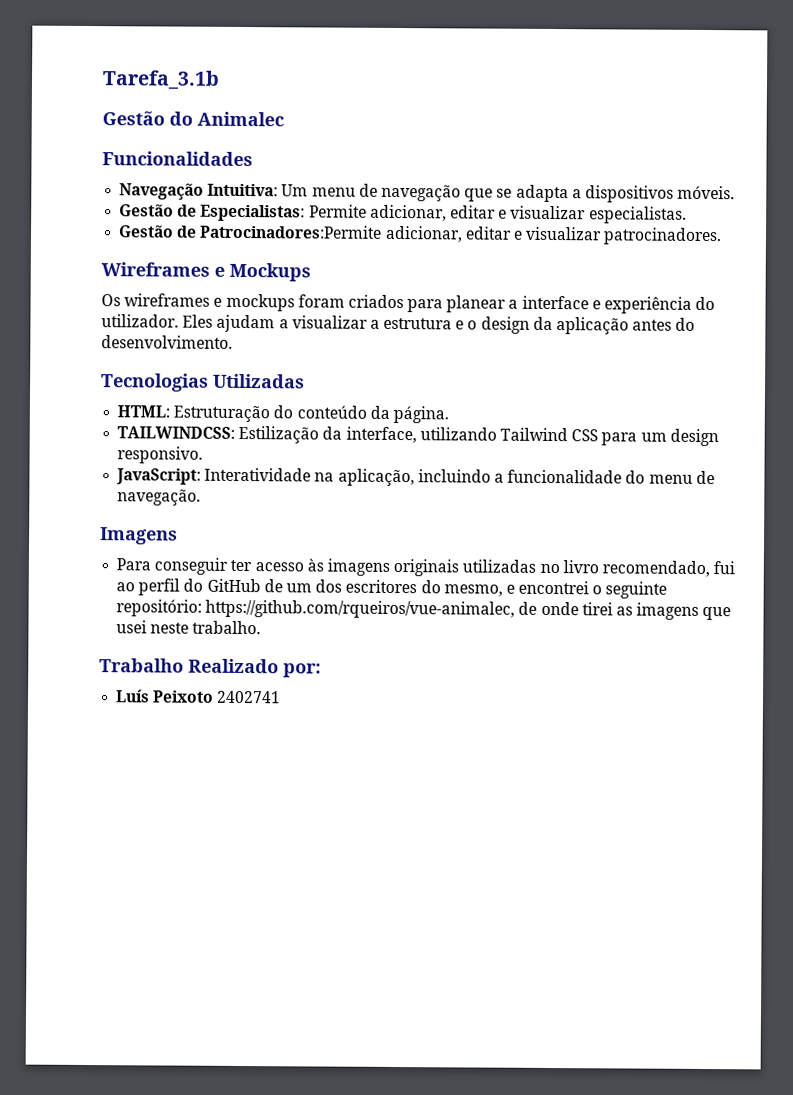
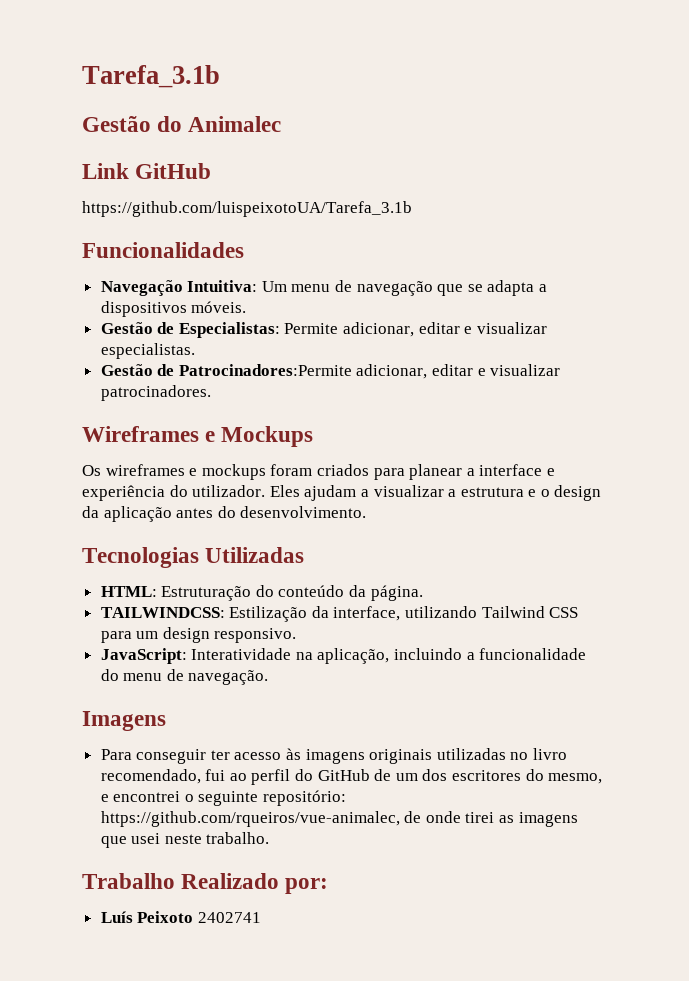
(284, 119) none -> [82,163,212,179] [82,201,412,217] // Link GitHub // https://github.com/luispeixotoUA/Tarefa_3.1b

